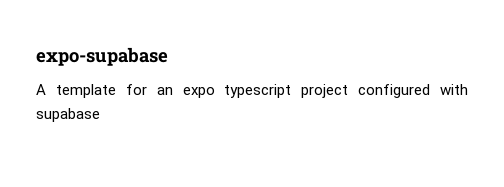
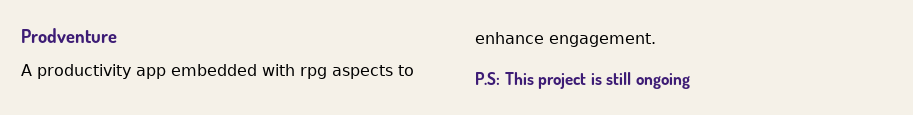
[36,47,168,66] expo-supabase -> [21,28,117,43] Prodventure
[55,84,468,98] [36,108,100,122] template for an expo typescript project configured with supabase -> [37,64,414,79] [475,32,656,47] [475,72,690,89] productivity app embedded with rpg aspects to enhance engagement. // P.S: This project is still ongoing

